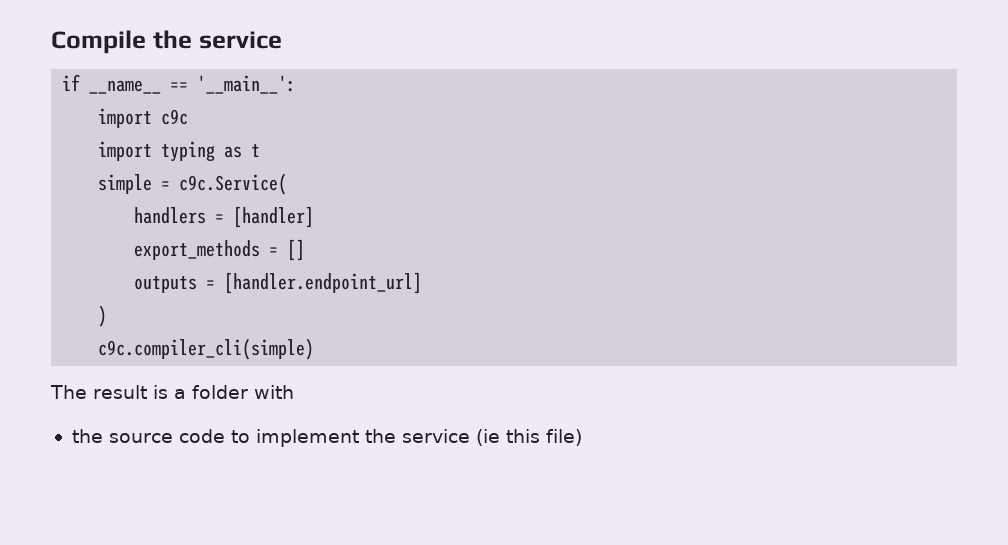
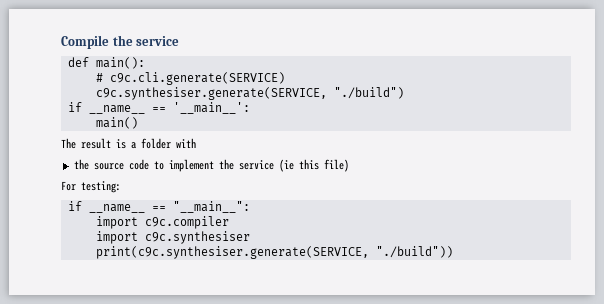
[62,74,297,94] [98,108,189,128] [98,141,261,162] [98,173,288,195] [134,206,315,228] [134,239,306,261] [134,272,423,294] [98,305,108,327] [98,338,315,360] if __name__ == '__main__': // import c9c // import typing as t // simple = c9c.Service( // handlers = [handler] // export_methods = [] // outputs = [handler.endpoint_url] // ) // c9c.compiler_cli(simple) -> [67,57,145,69] [95,72,285,85] [95,87,404,100] [67,102,250,114] [95,117,138,129] def main(): // # c9c.cli.generate(SERVICE) // c9c.synthesiser.generate(SERVICE, "./build") // if __name__ == '__main__': // main()
(582, 437) none -> [61,181,121,193] [67,201,250,213] [95,216,229,229] [95,231,250,244] [95,246,453,259] // For testing: // if __name__ == "__main__": // import c9c.compiler // import c9c.synthesiser // print(c9c.synthesiser.generate(SERVICE, "./build"))

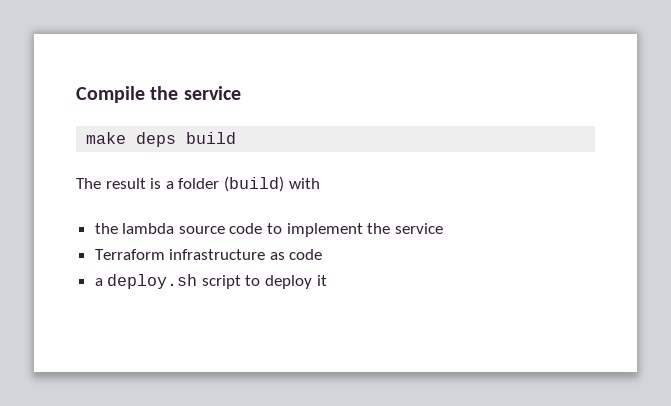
[67,57,145,69] [95,72,285,85] [95,87,404,100] [67,102,250,114] [95,117,138,129] def main(): // # c9c.cli.generate(SERVICE) // c9c.synthesiser.generate(SERVICE, "./build") // if __name__ == '__main__': // main() -> [86,132,237,147] make deps build
(171, 143) none -> [223,176,284,192] (build)
(89, 164) none -> [122,223,175,234] lambda
[278,159,349,172] [61,181,121,193] [67,201,250,213] [95,216,229,229] [95,231,250,244] [95,246,453,259] (ie this file) // For testing: // if __name__ == "__main__": // import c9c.compiler // import c9c.synthesiser // print(c9c.synthesiser.generate(SERVICE, "./build")) -> [94,249,323,260] [94,274,327,289] // Terraform infrastructure as code // a deploy.sh script to deploy it

